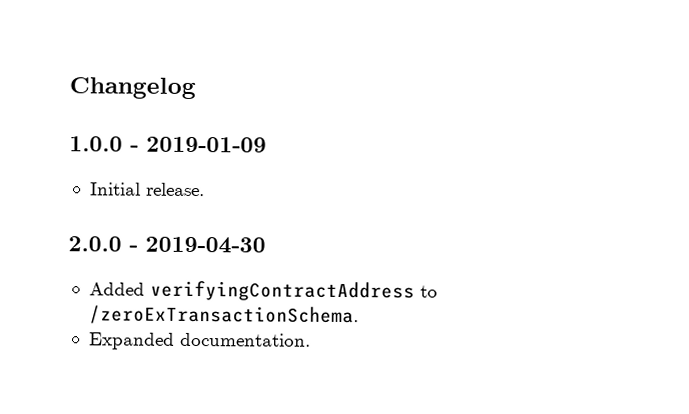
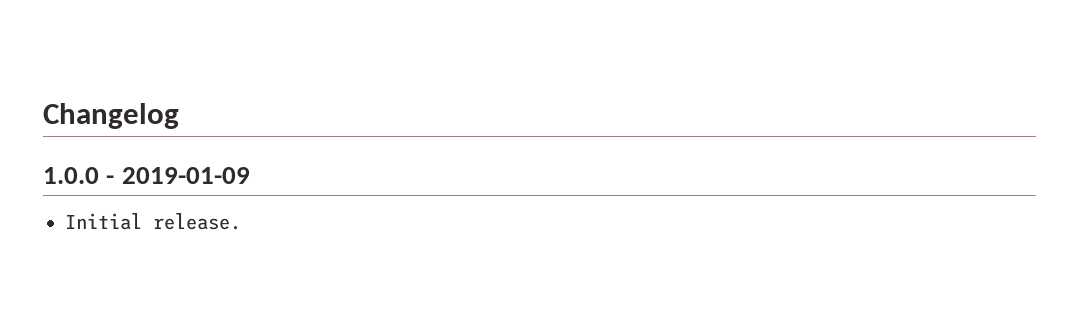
[68,236,266,254] [88,280,438,302] [88,305,359,326] [88,332,311,350] // 2.0.0 - 2019-04-30 // Added verifyingContractAddress to /zeroExTransactionSchema. // Expanded documentation. -> (241, 221) none

